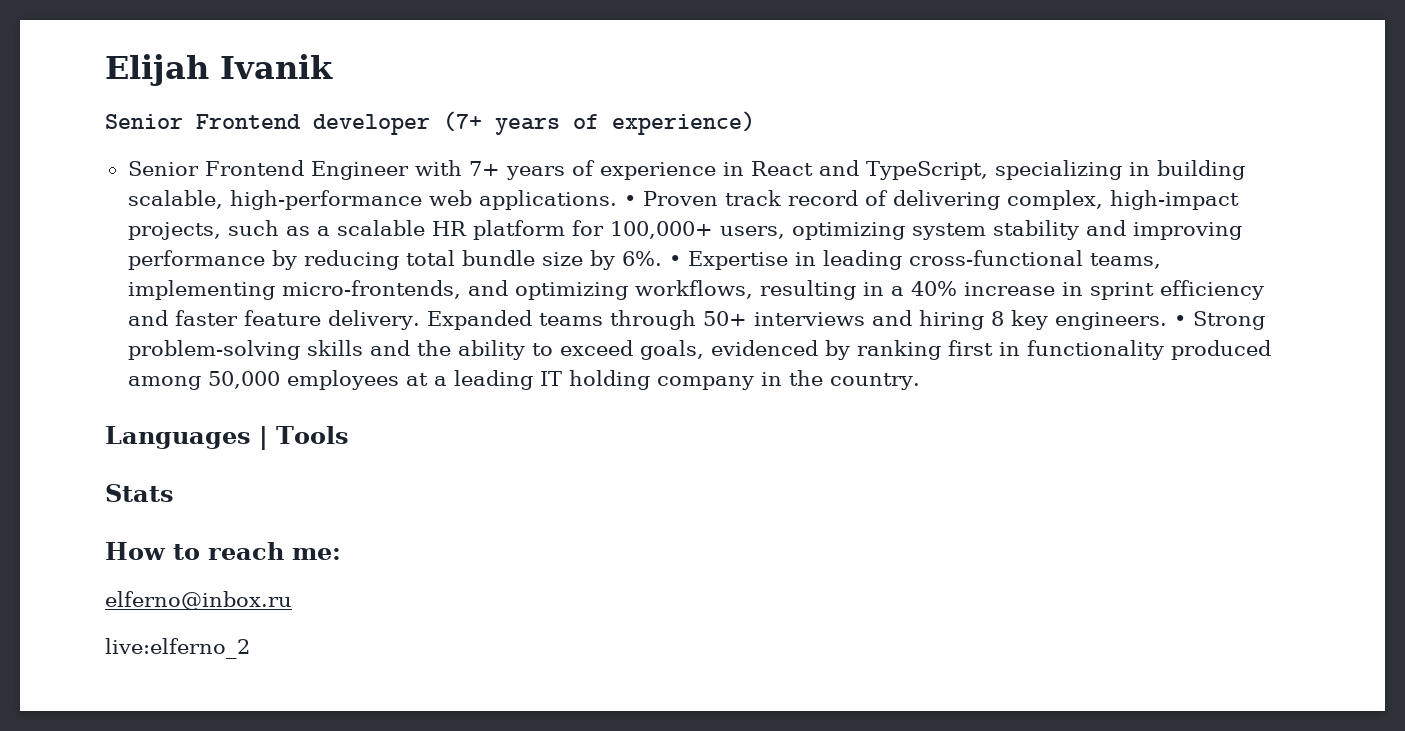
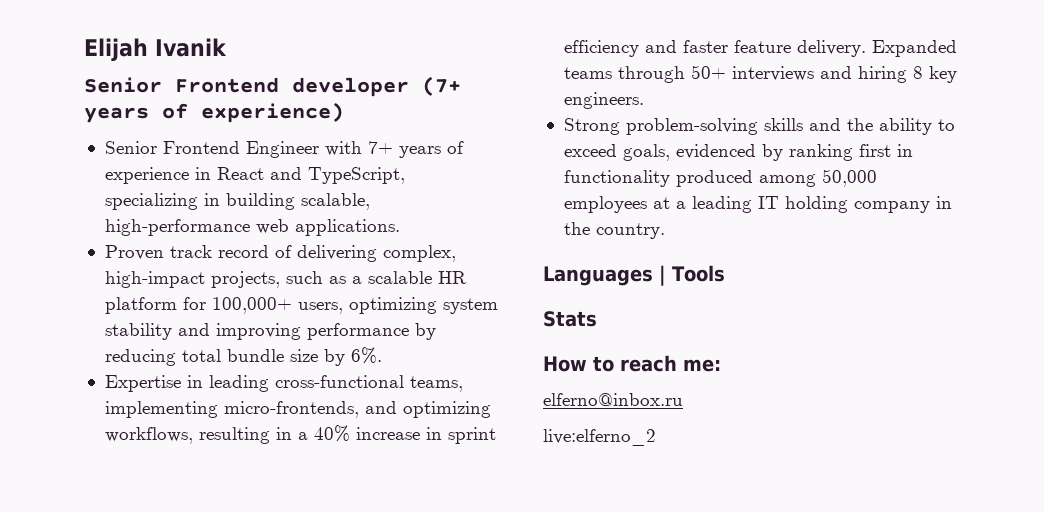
[623,195,636,206] • -> (400, 227) //
[668,255,681,266] • -> (382, 355) //
[1173,315,1186,326] • -> (644, 100) //

